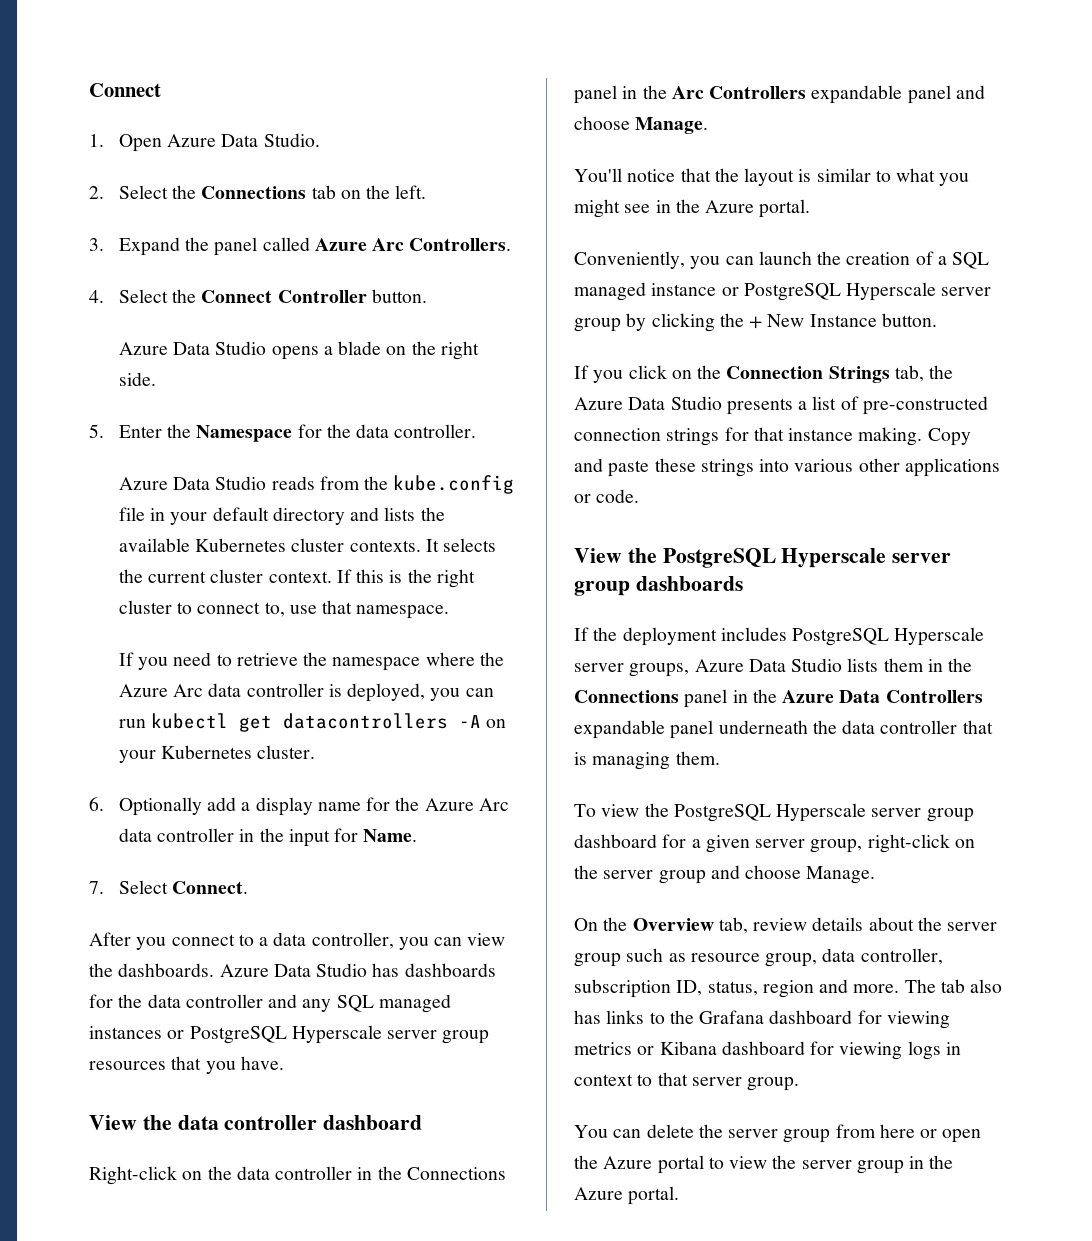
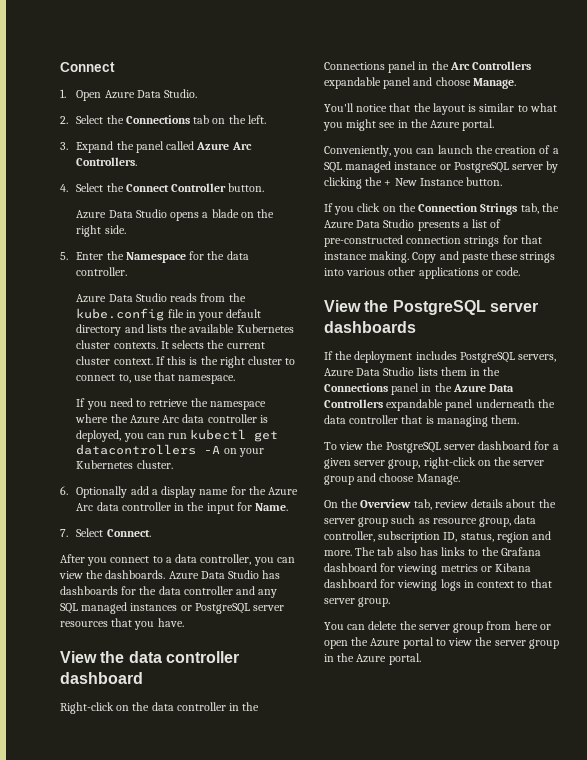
[291,1025,490,1044] Hyperscale server group -> [253,605,285,611] server
[846,282,992,301] [574,318,621,332] Hyperscale server group -> [512,164,544,170] server
[781,548,952,568] [574,581,630,596] Hyperscale server group -> [489,302,538,312] server
[894,627,985,646] [574,663,690,677] Hyperscale server groups, -> [518,354,557,362] servers,
[776,803,974,822] Hyperscale server group -> [443,444,475,450] server

